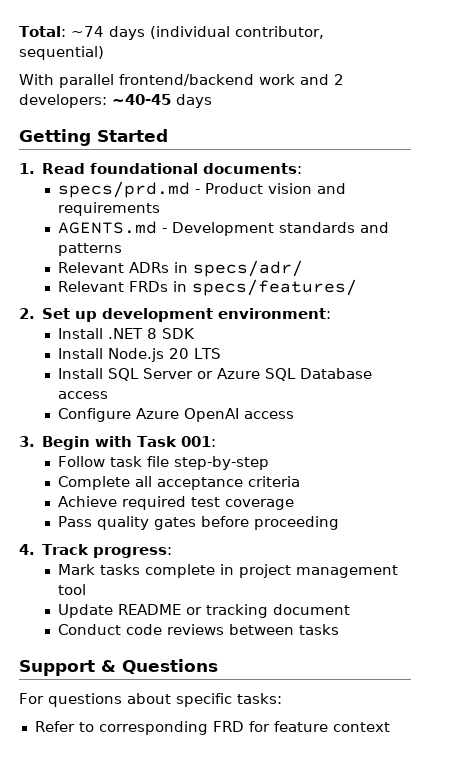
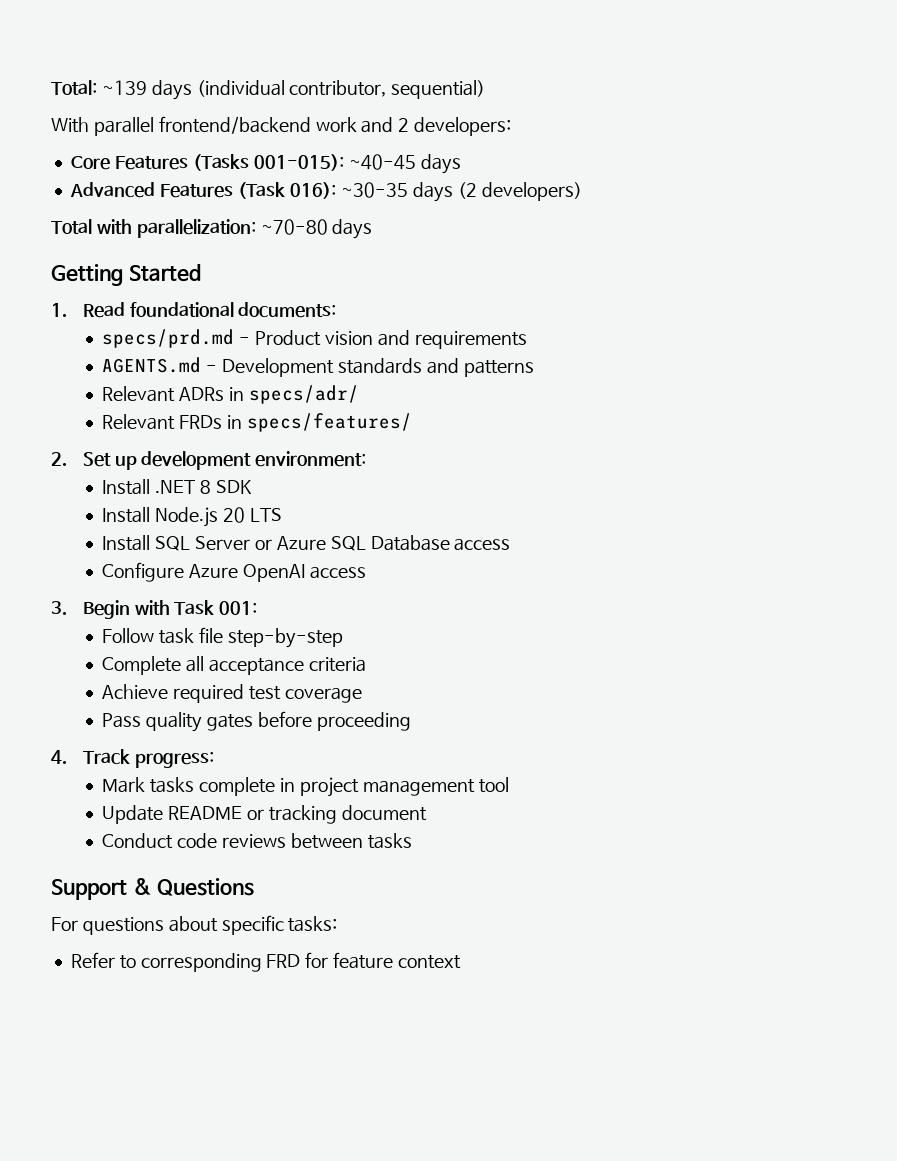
[70,26,104,37] ~74 -> [101,80,147,95] ~139
[112,94,171,105] ~40-45 -> [70,154,462,174] [69,182,582,202] [51,219,328,238] // Core Features (Tasks 001-015): ~40-45 days // Advanced Features (Task 016): ~30-35 days (2 developers) // Total with parallelization: ~70-80

